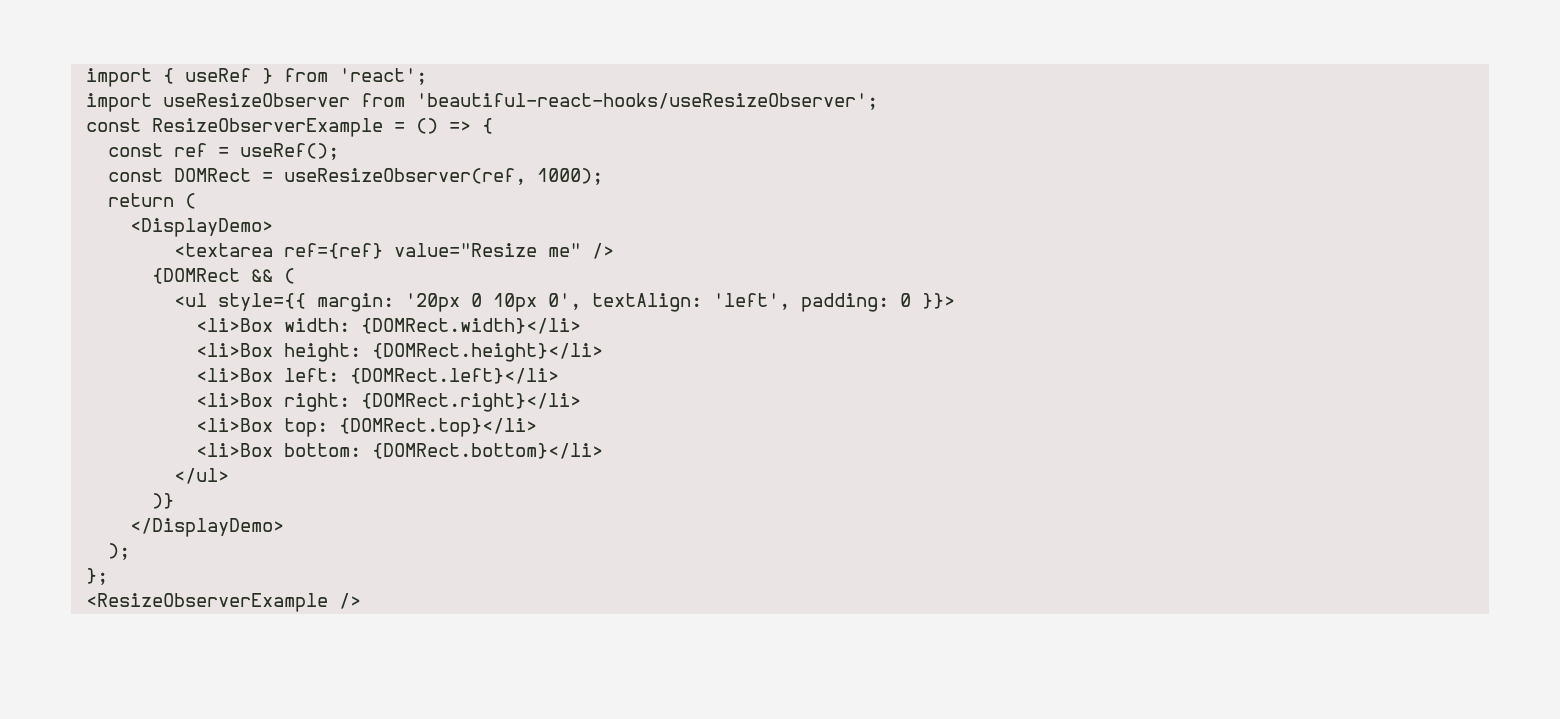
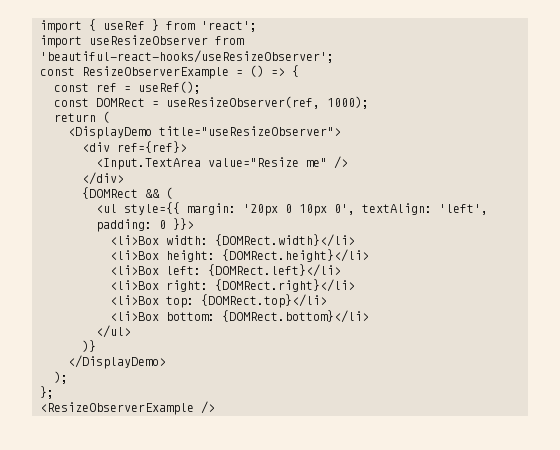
[129,218,273,237] [173,243,383,259] <DisplayDemo> // <textarea ref={ref} -> [67,126,341,139] [81,141,187,153] [95,158,201,170] <DisplayDemo title="useResizeObserver"> // <div ref={ref}> // <Input.TextArea
(614, 251) none -> [81,172,124,185] // </div>

